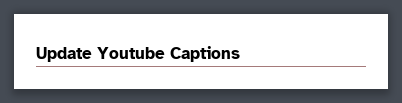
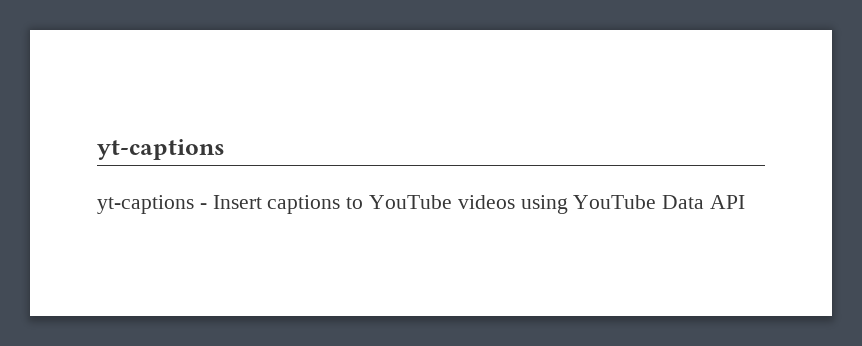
[36,46,240,62] Update Youtube Captions -> [97,139,225,160] [97,195,746,214] yt-captions // yt-captions - Insert captions to YouTube videos using YouTube Data API

